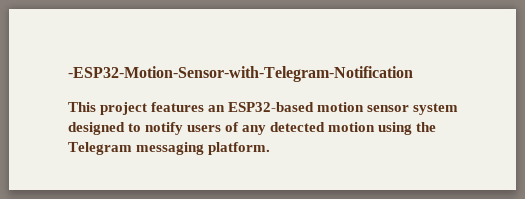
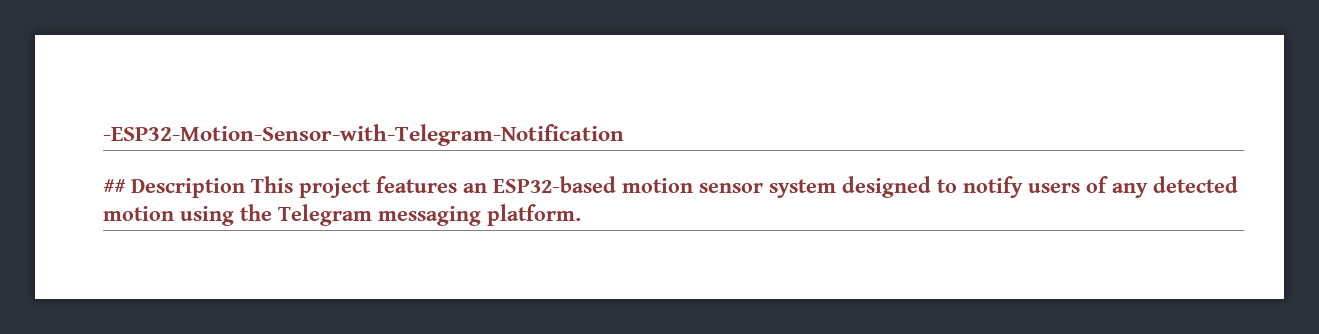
(413, 74) none -> [103,178,245,198] ## Description

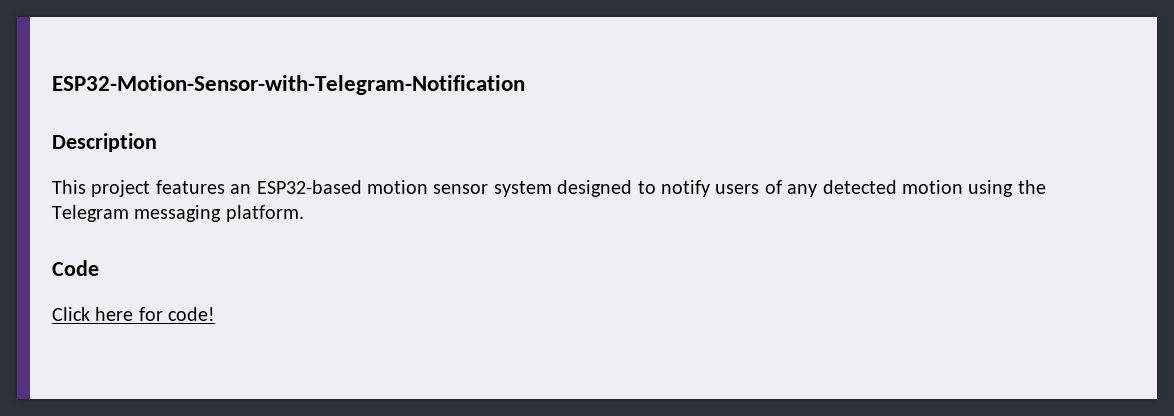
[103,124,624,146] [103,179,126,193] -ESP32-Motion-Sensor-with-Telegram-Notification // ## -> [52,75,525,95] ESP32-Motion-Sensor-with-Telegram-Notification //
(245, 188) none -> (157, 142) //
(581, 215) none -> [52,260,99,276] [52,307,216,321] // Code // Click here for code!

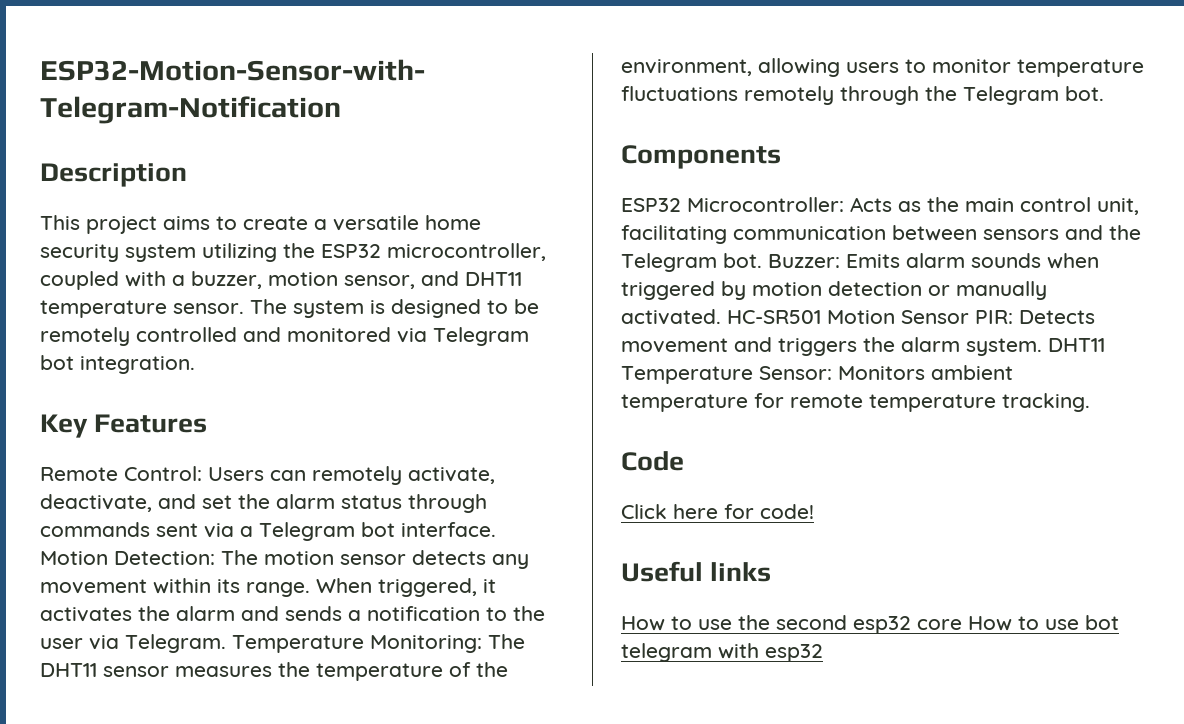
[155,180,1046,197] [52,205,304,222] features an ESP32-based motion sensor system designed to notify users of any detected motion using the Telegram messaging platform. -> [163,215,481,231] [40,243,546,262] [40,271,522,290] [40,299,539,318] [40,327,529,346] [40,355,195,374] [40,414,208,438] [40,466,495,485] [40,494,487,513] [40,522,496,541] [40,550,529,569] [40,578,496,597] [40,606,545,622] [40,634,525,653] [40,662,508,681] [621,58,1144,77] [621,86,1104,105] [621,145,781,169] [621,197,1139,215] [621,225,1141,244] [621,253,1099,272] [621,281,1047,300] [621,309,1095,325] [621,337,1105,356] [621,365,1013,384] [621,393,1090,412] aims to create a versatile home security system utilizing the ESP32 microcontroller, coupled with a buzzer, motion sensor, and DHT11 temperature sensor. The system is designed to be remotely controlled and monitored via Telegram bot integration. // Key Features // Remote Control: Users can remotely activate, deactivate, and set the alarm status through commands sent via a Telegram bot interface. Motion Detection: The motion sensor detects any movement within its range. When triggered, it activates the alarm and sends a notification to the user via Telegram. Temperature Monitoring: The DHT11 sensor measures the temperature of the environment, allowing users to monitor temperature fluctuations remotely through the Telegram bot. // Components // ESP32 Microcontroller: Acts as the main control unit, facilitating communication between sensors and the Telegram bot. Buzzer: Emits alarm sounds when triggered by motion detection or manually activated. HC-SR501 Motion Sensor PIR: Detects movement and triggers the alarm system. DHT11 Temperature Sensor: Monitors ambient temperature for remote temperature tracking.
(216, 314) none -> [621,561,772,582] [621,615,1119,634] [621,643,823,662] // Useful links // How to use the second esp32 core How to use bot telegram with esp32

